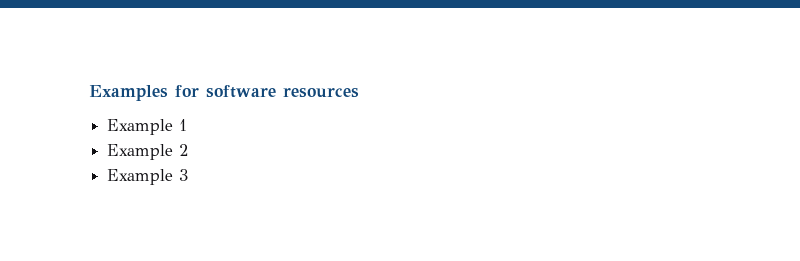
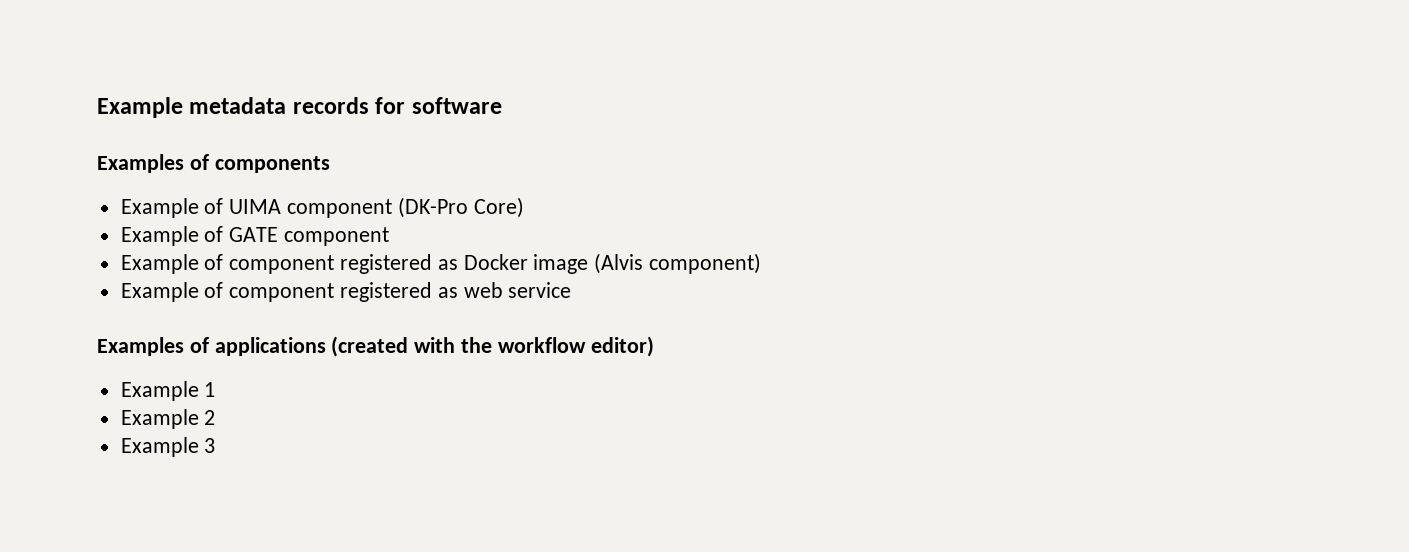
[89,85,168,101] Examples -> [97,97,369,118] Example metadata records
[283,87,359,98] resources -> [97,154,330,173] [120,197,524,218] [120,226,390,246] [120,253,762,274] [120,282,572,302] [97,336,654,357] // Examples of components // Example of UIMA component (DK-Pro Core) // Example of GATE component // Example of component registered as Docker image (Alvis component) // Example of component registered as web service // Examples of applications (created with the workflow editor)

